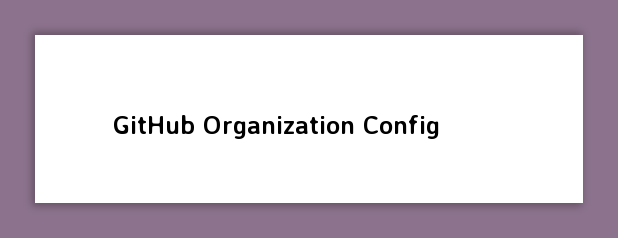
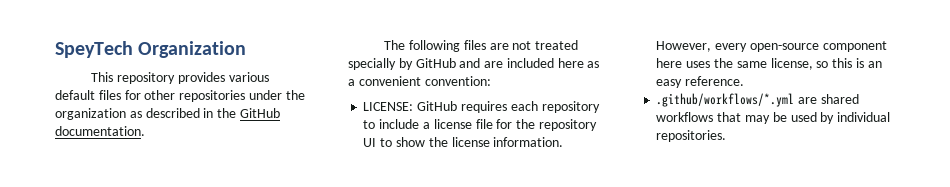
[113,115,440,139] GitHub Organization Config -> [55,41,247,58] [91,72,269,84] [55,90,305,102] [55,108,280,120] [55,126,145,136] [384,40,579,52] [348,58,600,70] [348,76,491,86] [363,101,600,113] [363,119,597,131] [363,137,564,147] [656,41,887,52] [656,58,882,70] [656,76,745,88] [656,93,859,107] [656,112,891,124] [656,130,727,142] SpeyTech Organization // This repository provides various default files for other repositories under the organization as described in the GitHub documentation. // The following files are not treated specially by GitHub and are included here as a convenient convention: // LICENSE: GitHub requires each repository to include a license file for the repository UI to show the license information. However, every open-source component here uses the same license, so this is an easy reference. // .github/workflows/*.yml are shared workflows that may be used by individual repositories.

